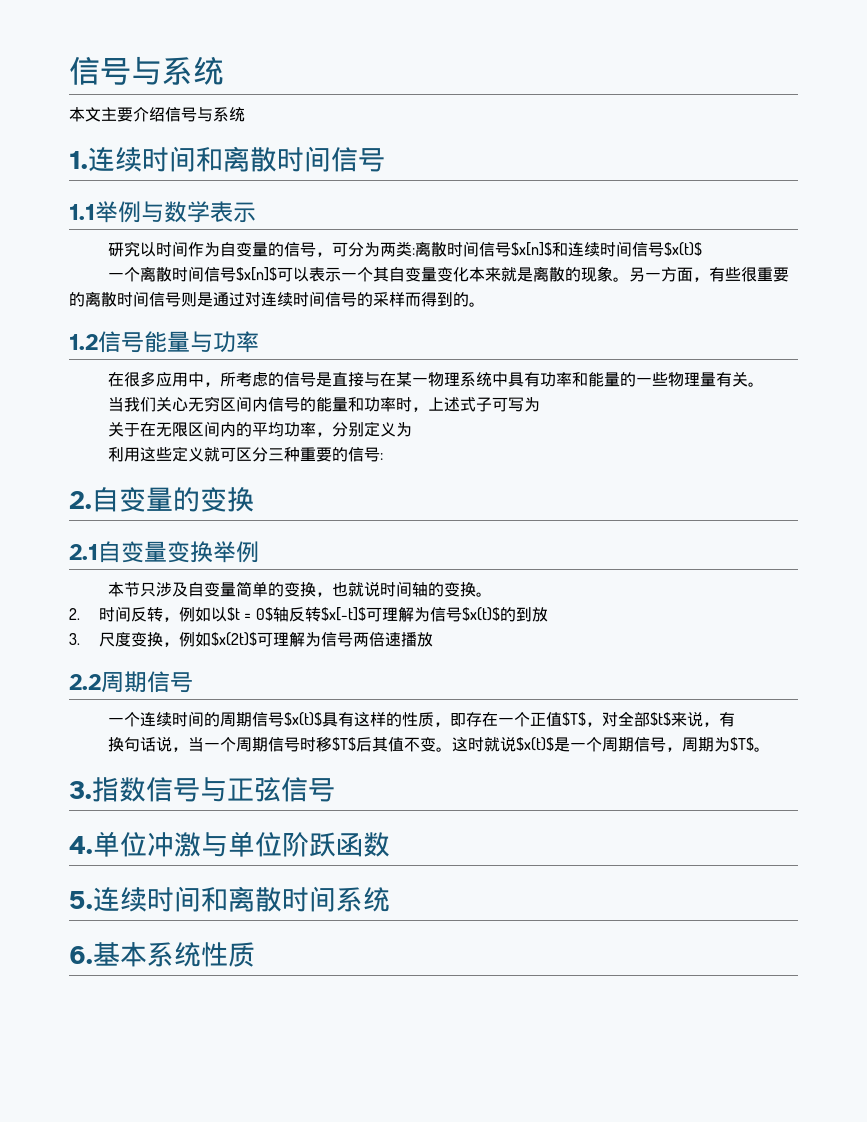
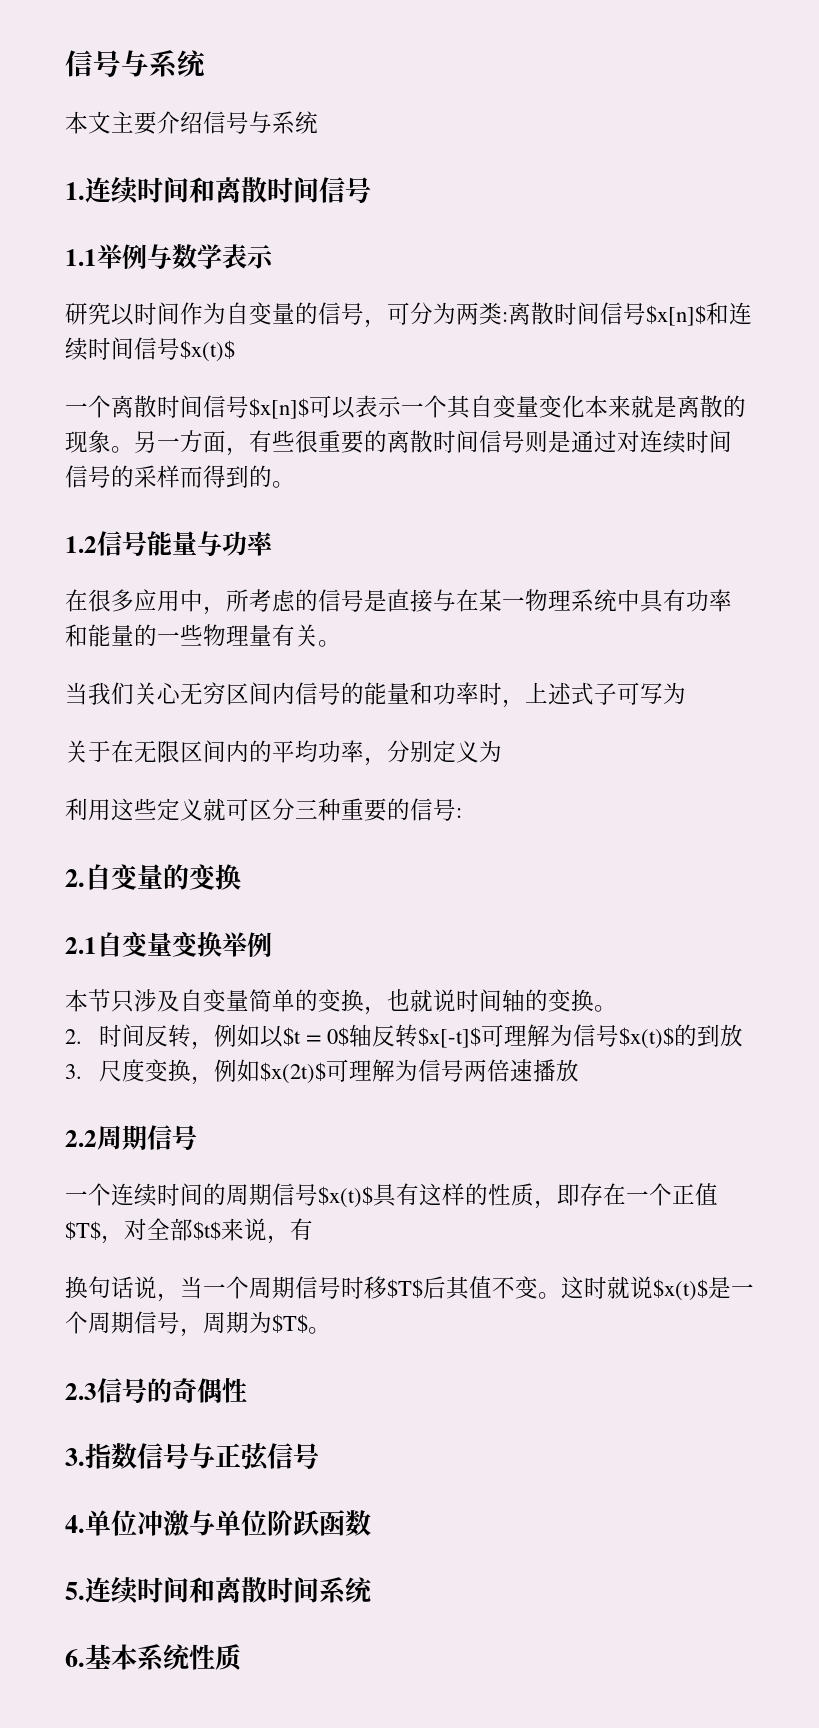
(770, 749) none -> [65,1377,247,1403] // 2.3信号的奇偶性

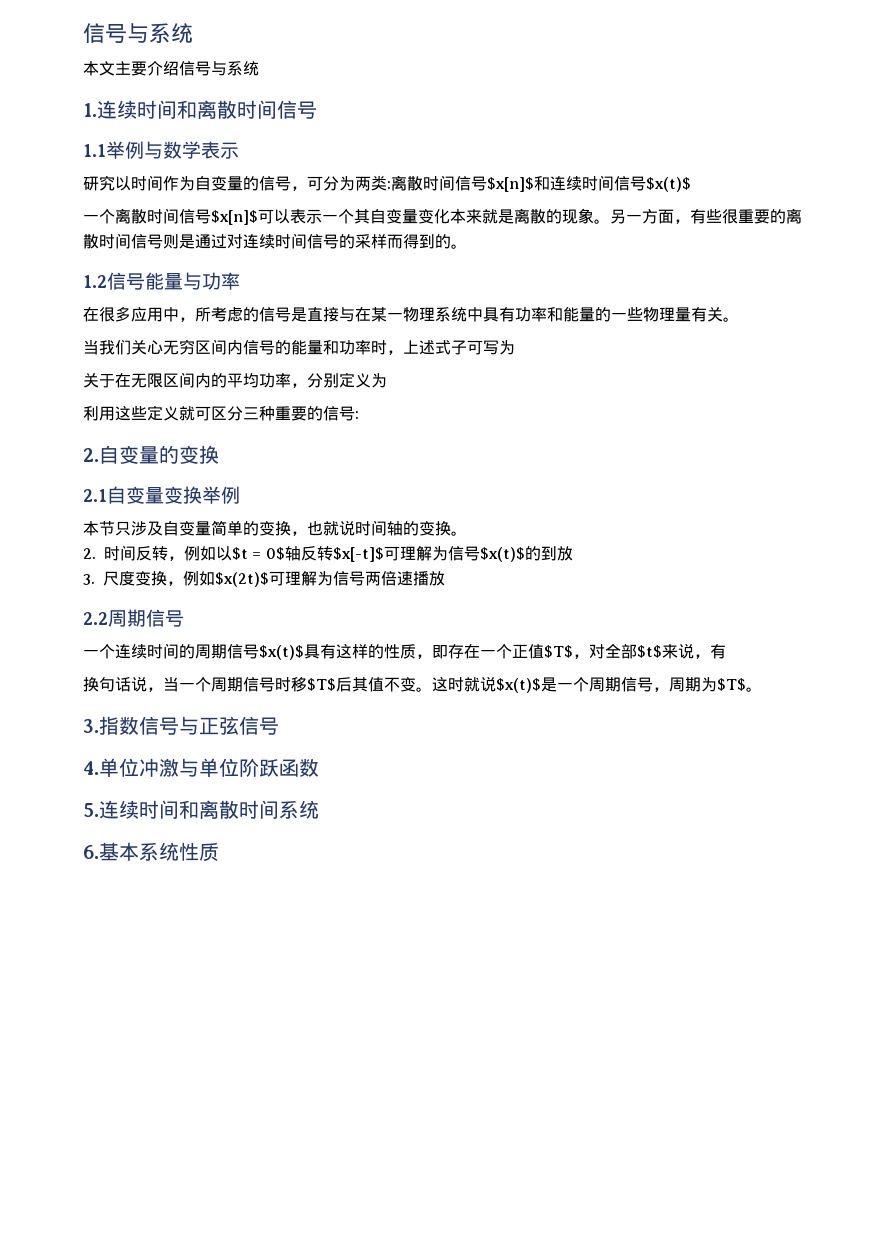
[65,1377,247,1403] // 2.3信号的奇偶性 -> (762, 689) none

